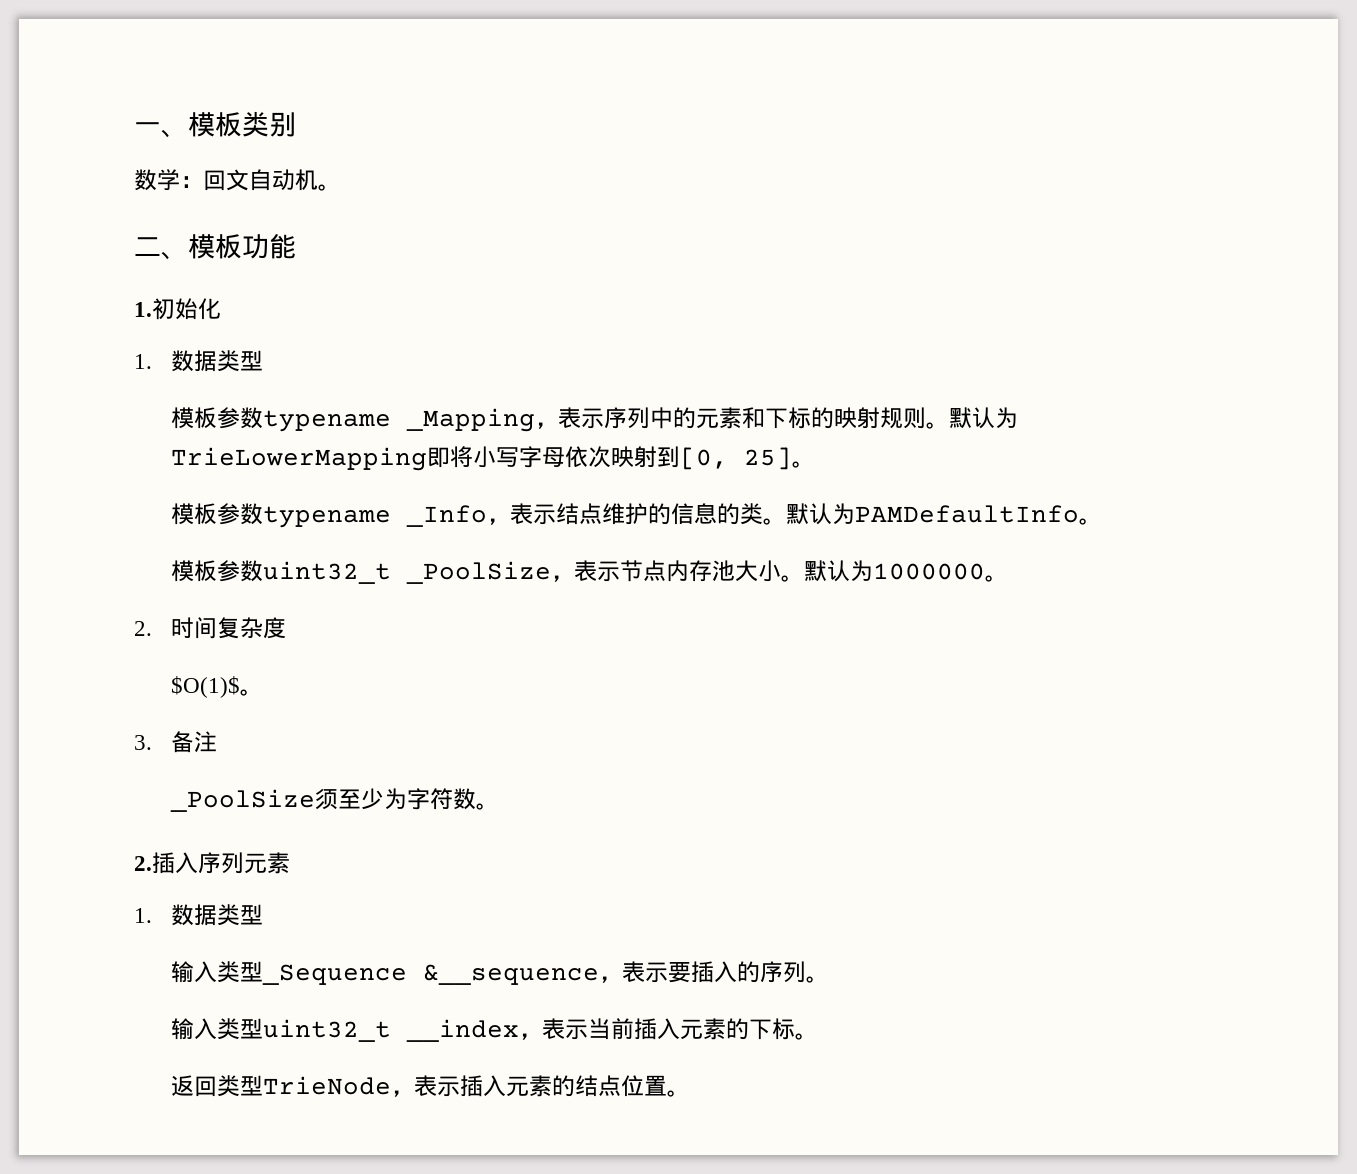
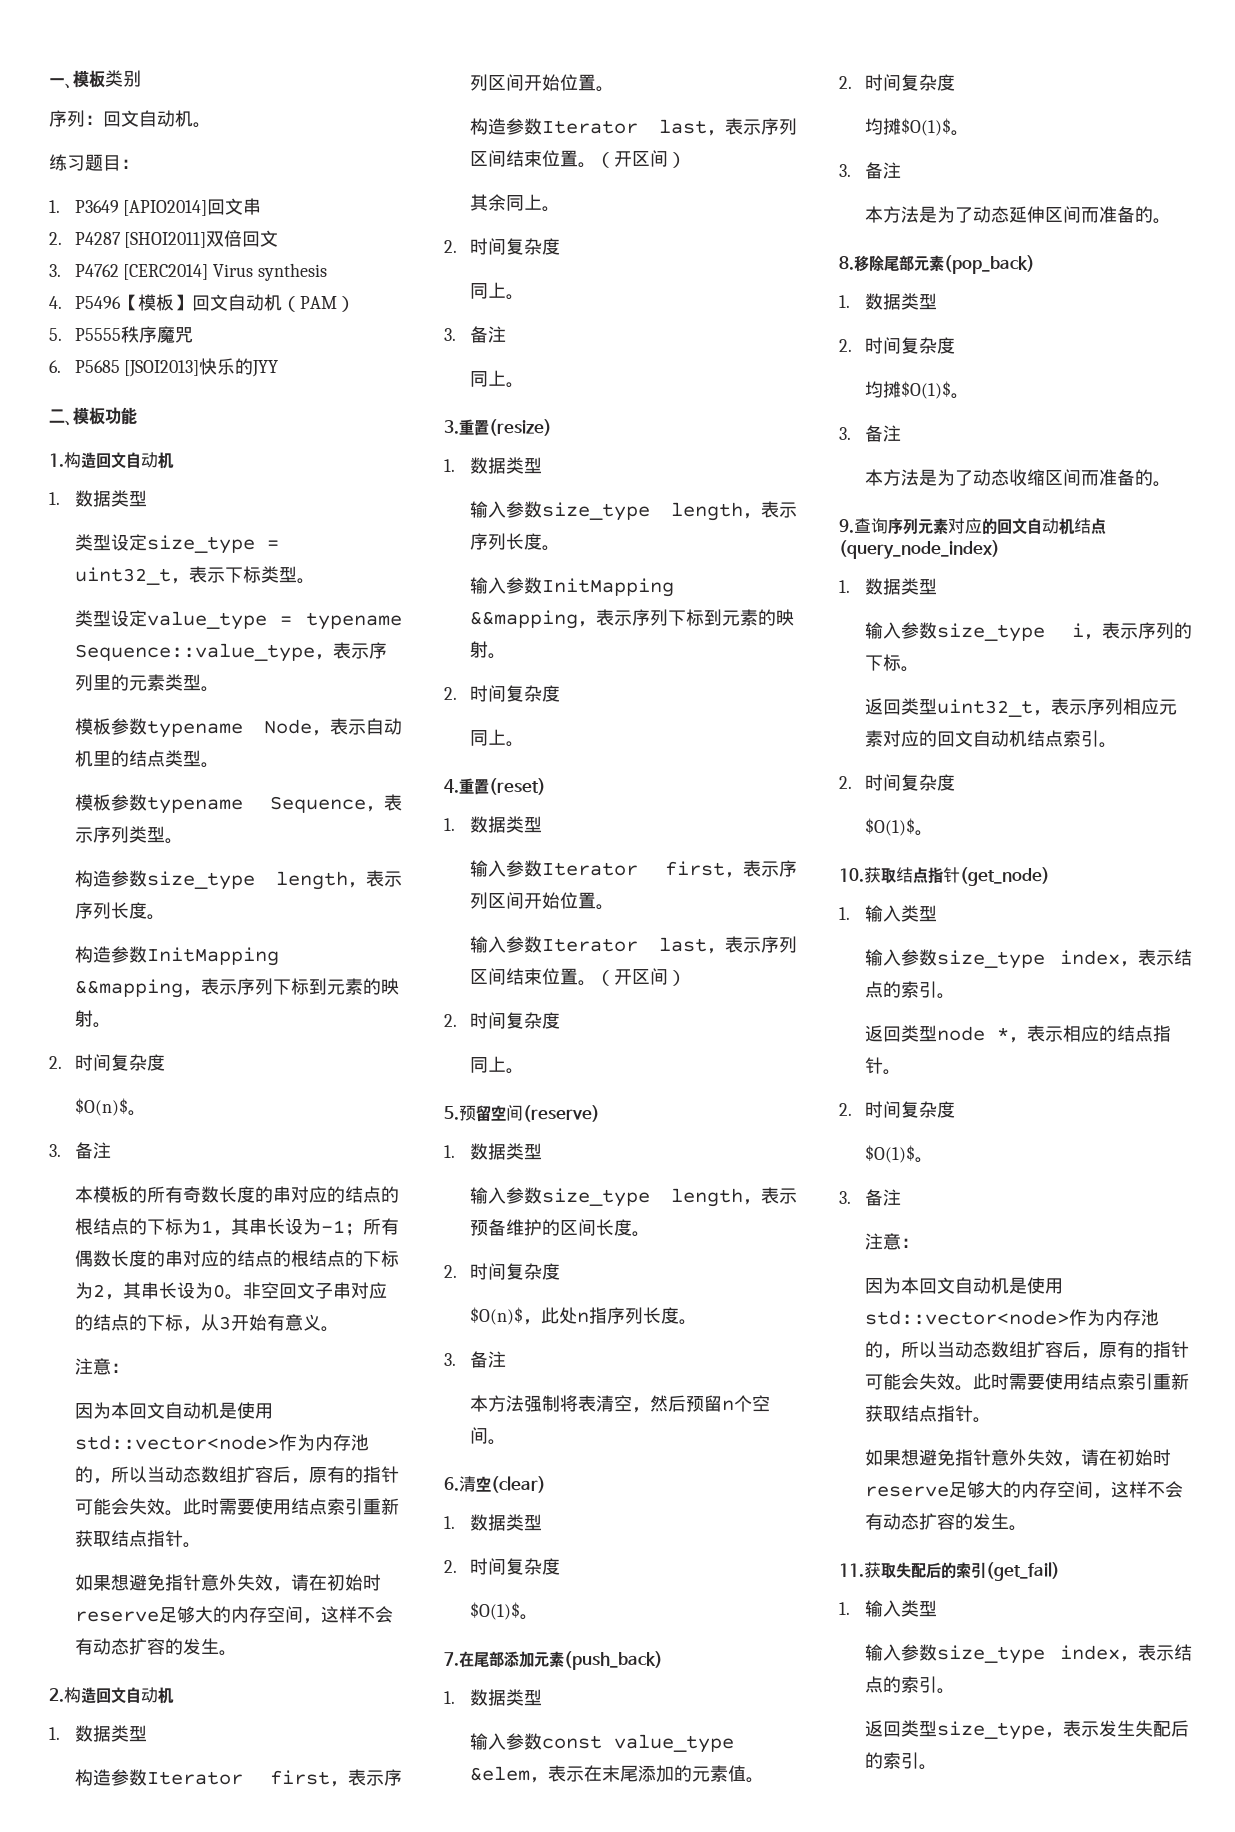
[134,169,180,191] 数学 -> [49,110,85,127] 序列
(341, 187) none -> [49,154,139,171] [49,198,262,216] [49,230,279,248] [49,263,328,281] [49,294,355,312] [49,326,193,343] [49,358,279,377] // 练习题目： // 1. P3649 [APIO2014]回文串 // 2. P4287 [SHOI2011]双倍回文 // 3. P4762 [CERC2014] Virus synthesis // 4. P5496【模板】回文自动机（PAM） // 5. P5555秩序魔咒 // 6. P5685 [JSOI2013]快乐的JYY
[152,298,221,320] [134,350,263,372] [170,407,1018,432] [170,446,815,471] [170,503,1102,528] [170,560,985,584] 初始化 // 1.数据类型 // 模板参数typename _Mapping，表示序列中的元素和下标的映射规则。默认为TrieLowerMapping即将小写字母依次映射到[0, 25]。 // 模板参数typename _Info，表示结点维护的信息的类。默认为PAMDefaultInfo。 // 模板参数uint32_t _PoolSize，表示节点内存池大小。默认为1000000 -> [64,452,174,469] [49,490,147,507] [74,534,279,554] [74,566,315,585] [74,610,402,630] [74,642,387,662] [74,674,219,692] [74,718,402,738] [74,750,219,768] [74,794,402,814] [74,826,183,844] [74,870,402,890] [74,902,165,920] [74,946,279,966] [74,978,399,998] [74,1010,111,1028] [49,1054,165,1071] [74,1098,146,1116] [49,1142,111,1159] [74,1186,399,1203] [74,1218,399,1236] [74,1250,399,1267] [74,1282,387,1300] [74,1314,339,1332] [74,1358,129,1375] [74,1402,273,1419] [74,1434,369,1451] [74,1466,399,1484] [74,1498,399,1516] [74,1530,201,1548] [74,1574,381,1592] [74,1606,393,1624] [74,1638,237,1656] [49,1687,174,1704] [49,1725,147,1742] [74,1769,402,1787] [469,74,614,92] [469,118,797,136] [469,150,686,168] [469,194,560,212] [444,238,560,255] [469,282,524,300] [444,326,506,343] [469,370,524,388] [444,419,552,436] [444,457,542,474] [469,501,797,521] [469,533,560,551] [469,577,674,597] [469,609,794,629] [469,641,506,659] [444,685,560,702] [469,729,524,747] [444,778,546,795] [444,816,542,833] [469,860,797,878] [469,892,614,910] [469,936,797,954] [469,968,686,986] [444,1012,560,1029] [469,1056,524,1074] [444,1105,600,1122] [444,1143,542,1160] [469,1187,797,1207] [469,1219,650,1237] [444,1263,560,1280] [469,1307,697,1325] [444,1351,506,1368] [469,1395,770,1413] [469,1427,506,1445] [444,1476,546,1493] [444,1514,542,1531] [444,1558,560,1575] [469,1602,538,1620] [444,1651,663,1670] [444,1689,542,1706] [469,1733,734,1753] [469,1765,764,1783] [839,74,955,91] [864,118,969,136] [839,162,901,179] [864,206,1171,224] [839,255,1035,274] [839,293,937,310] [839,337,955,354] [864,381,969,399] [839,425,901,442] [864,469,1171,487] [839,518,1106,535] [839,540,1000,559] [839,578,937,595] [864,622,1192,642] [864,654,919,672] [864,698,1177,717] [864,730,1117,748] [839,774,955,791] [864,818,933,836] [839,867,1050,886] [839,905,937,922] [864,949,1192,969] [864,981,955,999] [864,1025,1171,1043] [864,1057,883,1074] 构造回文自动机 // 1.数据类型 // 类型设定size_type = uint32_t，表示下标类型。 // 类型设定value_type = typename Sequence::value_type，表示序列里的元素类型。 // 模板参数typename Node，表示自动机里的结点类型。 // 模板参数typename Sequence，表示序列类型。 // 构造参数size_type length，表示序列长度。 // 构造参数InitMapping &&mapping，表示序列下标到元素的映射。 // 2.时间复杂度 // $O(n)$。 // 3.备注 // 本模板的所有奇数长度的串对应的结点的根结点的下标为1，其串长设为-1；所有偶数长度的串对应的结点的根结点的下标为2，其串长设为0。非空回文子串对应的结点的下标，从3开始有意义。 // 注意： // 因为本回文自动机是使用std::vector<node>作为内存池的，所以当动态数组扩容后，原有的指针可能会失效。此时需要使用结点索引重新获取结点指针。 // 如果想避免指针意外失效，请在初始时reserve足够大的内存空间，这样不会有动态扩容的发生。 // 2.构造回文自动机 // 1.数据类型 // 构造参数Iterator first，表示序列区间开始位置。 // 构造参数Iterator last，表示序列区间结束位置。（开区间） // 其余同上。 // 2.时间复杂度 // 同上。 // 3.备注 // 同上。 // 3.重置(resize) // 1.数据类型 // 输入参数size_type length，表示序列长度。 // 输入参数InitMapping &&mapping，表示序列下标到元素的映射。 // 2.时间复杂度 // 同上。 // 4.重置(reset) // 1.数据类型 // 输入参数Iterator first，表示序列区间开始位置。 // 输入参数Iterator last，表示序列区间结束位置。（开区间） // 2.时间复杂度 // 同上。 // 5.预留空间(reserve) // 1.数据类型 // 输入参数size_type length，表示预备维护的区间长度。 // 2.时间复杂度 // $O(n)$，此处n指序列长度。 // 3.备注 // 本方法强制将表清空，然后预留n个空间。 // 6.清空(clear) // 1.数据类型 // 2.时间复杂度 // $O(1)$。 // 7.在尾部添加元素(push_back) // 1.数据类型 // 输入参数const value_type &elem，表示在末尾添加的元素值。 // 2.时间复杂度 // 均摊$O(1)$。 // 3.备注 // 本方法是为了动态延伸区间而准备的。 // 8.移除尾部元素(pop_back) // 1.数据类型 // 2.时间复杂度 // 均摊$O(1)$。 // 3.备注 // 本方法是为了动态收缩区间而准备的。 // 9.查询序列元素对应的回文自动机结点(query_node_index) // 1.数据类型 // 输入参数size_type i，表示序列的下标。 // 返回类型uint32_t，表示序列相应元素对应的回文自动机结点索引。 // 2.时间复杂度 // $O(1)$。 // 10.获取结点指针(get_node) // 1.输入类型 // 输入参数size_type index，表示结点的索引。 // 返回类型node *，表示相应的结点指针
[169,788,499,812] [134,852,290,874] [134,904,263,926] [170,961,829,985] [170,1018,818,1042] [170,1075,667,1097] _PoolSize须至少为字符数。 // 2.插入序列元素 // 1.数据类型 // 输入类型_Sequence &__sequence，表示要插入的序列。 // 输入类型uint32_t __index，表示当前插入元素的下标。 // 返回类型TrieNode，表示插入元素的结点位置 -> [864,1233,919,1250] [864,1277,1063,1294] [864,1309,1159,1326] [864,1341,1189,1359] [864,1373,1189,1391] [864,1405,991,1423] [864,1449,1171,1467] [864,1481,1183,1499] [864,1513,1027,1531] [839,1562,1060,1581] [839,1600,937,1617] [864,1644,1192,1664] [864,1676,955,1694] [864,1720,1189,1740] [864,1752,919,1769] 注意： // 因为本回文自动机是使用std::vector<node>作为内存池的，所以当动态数组扩容后，原有的指针可能会失效。此时需要使用结点索引重新获取结点指针。 // 如果想避免指针意外失效，请在初始时reserve足够大的内存空间，这样不会有动态扩容的发生。 // 11.获取失配后的索引(get_fail) // 1.输入类型 // 输入参数size_type index，表示结点的索引。 // 返回类型size_type，表示发生失配后的索引

